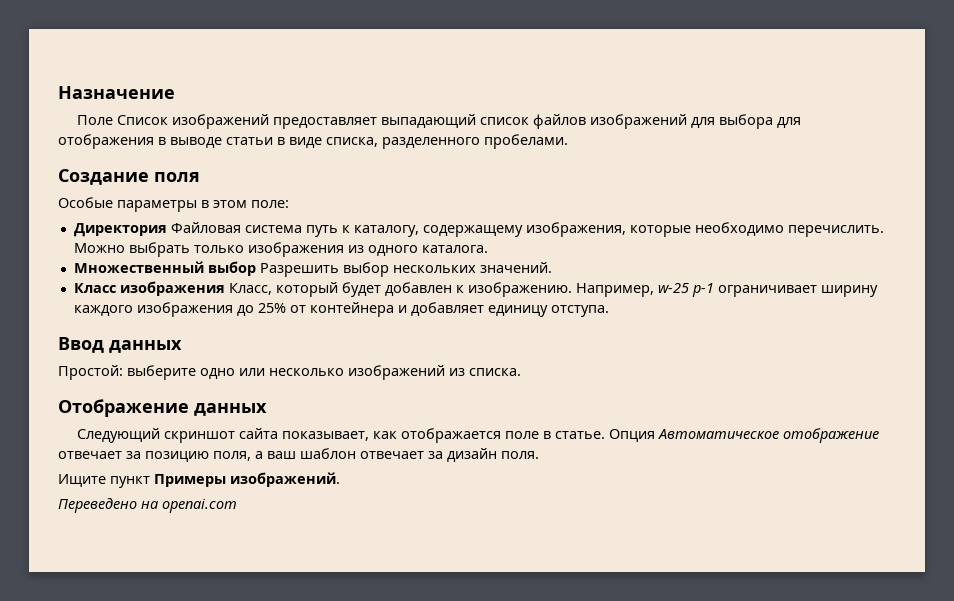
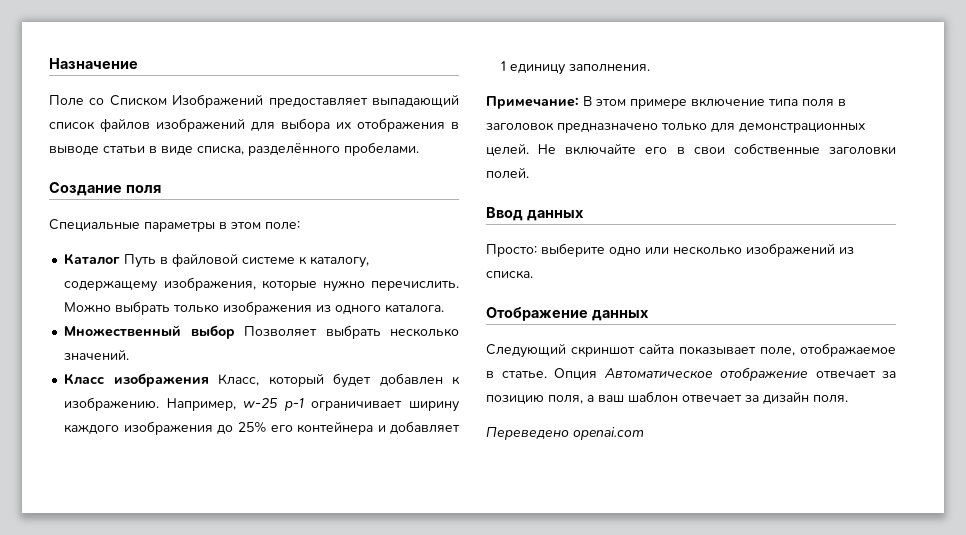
[117,114,270,129] Список изображений -> [89,94,264,108] со Списком Изображений
[777,117,802,128] для -> [336,122,351,129] их
[382,137,480,149] разделенного -> [248,143,340,156] разделённого
[58,197,113,208] Особые -> [49,219,140,231] Специальные
[73,222,338,237] Директория Файловая система путь -> [64,253,296,268] Каталог Путь в файловой системе
[694,222,784,236] необходимо -> [322,280,365,292] нужно
[259,262,476,277] Разрешить выбор нескольких -> [244,325,459,339] Позволяет выбрать несколько
[289,305,306,313] от -> [270,425,293,432] его
[487,305,609,317] единицу отступа. -> [501,61,651,75] [486,96,846,109] [486,122,865,133] [486,143,896,156] [486,167,529,179] 1 единицу заполнения. // Примечание: В этом примере включение типа поля в заголовок предназначено только для демонстрационных целей. Не включайте его в свои собственные заголовки полей.
[58,365,123,380] Простой: -> [486,244,537,257] Просто:
[282,428,540,443] показывает, как отображается поле -> [679,343,896,357] показывает поле, отображаемое
[58,472,340,488] // Ищите пункт Примеры изображений. -> (848, 399) none
[141,501,158,509] на -> (569, 433) none

